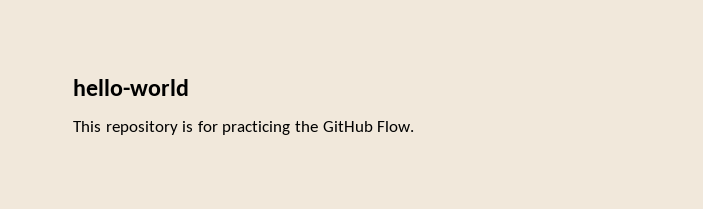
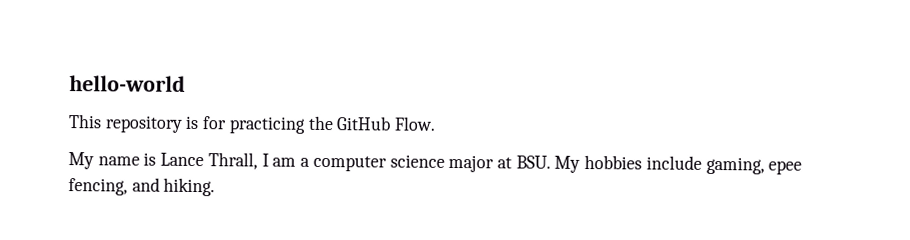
(415, 126) none -> [68,152,803,175] [68,177,216,197] // My name is Lance Thrall, I am a computer science major at BSU. My hobbies include gaming, epee fencing, and hiking.

